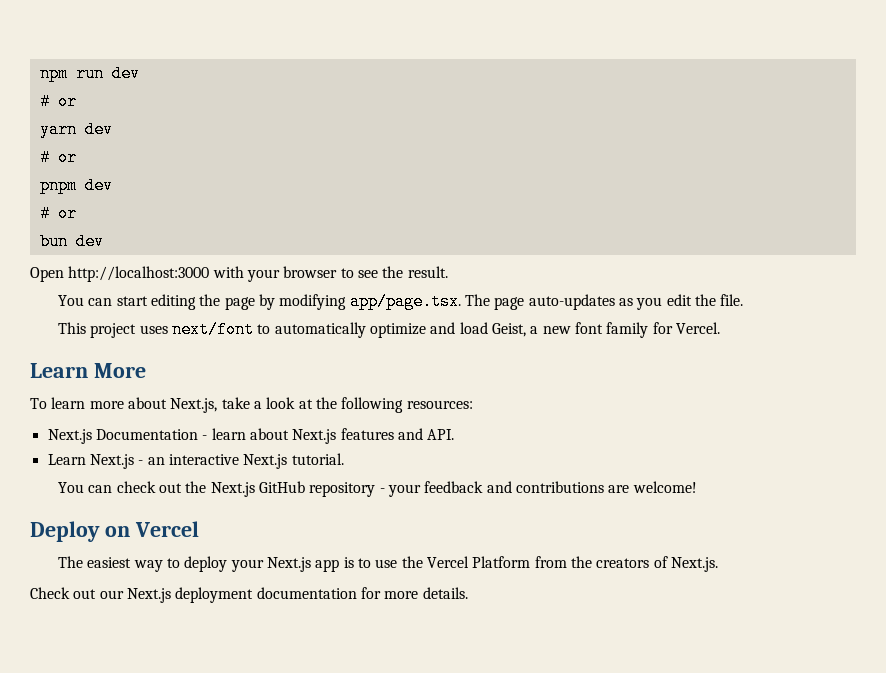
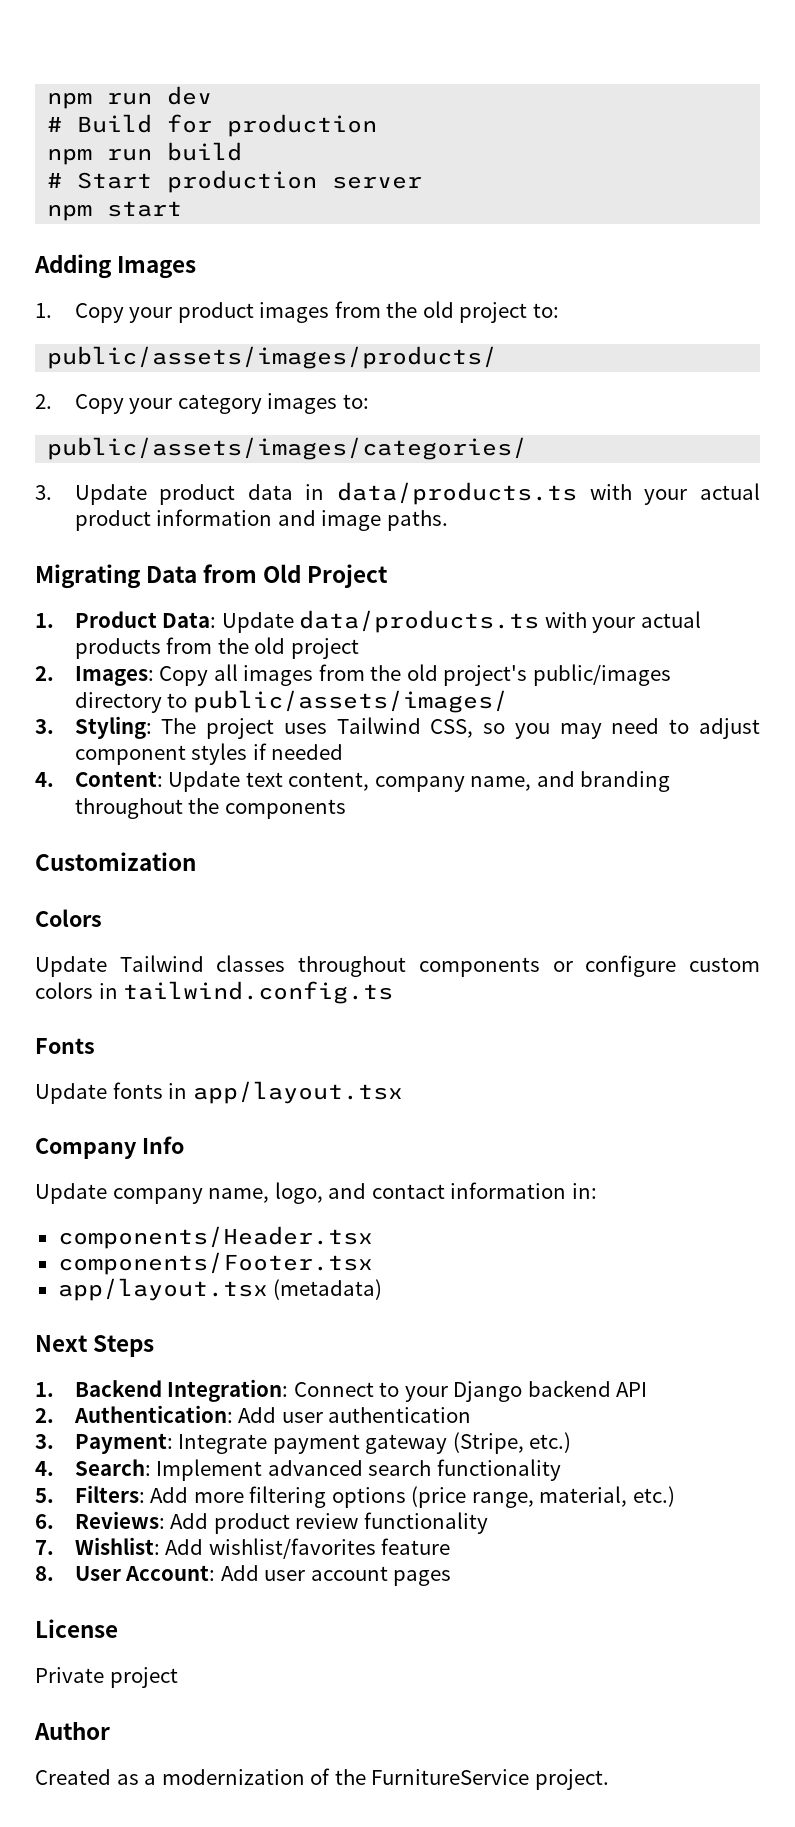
[57,93,77,110] [39,121,113,138] [39,149,77,166] [39,177,113,194] [39,205,77,222] [39,233,104,250] [30,266,448,282] [58,293,744,310] [58,321,720,338] [30,363,146,378] [30,397,473,413] [47,428,455,444] [47,453,344,469] [58,481,697,497] [30,521,199,542] [58,556,718,572] [30,587,468,603] or // yarn dev // # or // pnpm dev // # or // bun dev // Open http://localhost:3000 with your browser to see the result. // You can start editing the page by modifying app/page.tsx. The page auto-updates as you edit the file. // This project uses next/font to automatically optimize and load Geist, a new font family for Vercel. // Learn More // To learn more about Next.js, take a look at the following resources: // Next.js Documentation - learn about Next.js features and API. // Learn Next.js - an interactive Next.js tutorial. // You can check out the Next.js GitHub repository - your feedback and contributions are welcome! // Deploy on Vercel // The easiest way to deploy your Next.js app is to use the Vercel Platform from the creators of Next.js. // Check out our Next.js deployment documentation for more details. -> [77,114,378,137] [47,142,243,165] [47,170,423,193] [47,201,183,221] [34,254,197,279] [35,301,559,323] [47,346,498,369] [35,393,369,414] [47,437,528,460] [35,482,760,505] [74,509,448,531] [35,564,389,589] [35,610,701,633] [74,637,359,659] [35,664,671,686] [74,690,508,713] [35,716,761,739] [74,743,344,765] [35,771,671,792] [74,798,346,819] [35,852,196,871] [35,909,102,927] [35,955,760,977] [35,981,394,1004] [35,1038,95,1054] [35,1081,403,1104] [35,1136,184,1159] [35,1182,597,1204] [57,1226,373,1249] [57,1252,373,1275] [57,1278,383,1301] [35,1335,155,1357] [35,1379,648,1402] [35,1405,472,1423] [35,1432,572,1454] [35,1459,561,1481] [35,1485,675,1508] [35,1511,488,1534] [35,1537,451,1559] [35,1565,452,1586] [35,1619,118,1638] [35,1667,178,1688] [34,1721,110,1740] [35,1768,609,1790] Build for production // npm run build // # Start production server // npm start // Adding Images // 1. Copy your product images from the old project to: // public/assets/images/products/ // 2. Copy your category images to: // public/assets/images/categories/ // 3. Update product data in data/products.ts with your actual product information and image paths. // Migrating Data from Old Project // 1. Product Data: Update data/products.ts with your actual products from the old project // 2. Images: Copy all images from the old project's public/images directory to public/assets/images/ // 3. Styling: The project uses Tailwind CSS, so you may need to adjust component styles if needed // 4. Content: Update text content, company name, and branding throughout the components // Customization // Colors // Update Tailwind classes throughout components or configure custom colors in tailwind.config.ts // Fonts // Update fonts in app/layout.tsx // Company Info // Update company name, logo, and contact information in: // components/Header.tsx // components/Footer.tsx // app/layout.tsx (metadata) // Next Steps // 1. Backend Integration: Connect to your Django backend API // 2. Authentication: Add user authentication // 3. Payment: Integrate payment gateway (Stripe, etc.) // 4. Search: Implement advanced search functionality // 5. Filters: Add more filtering options (price range, material, etc.) // 6. Reviews: Add product review functionality // 7. Wishlist: Add wishlist/favorites feature // 8. User Account: Add user account pages // License // Private project // Author // Created as a modernization of the FurnitureService project.

